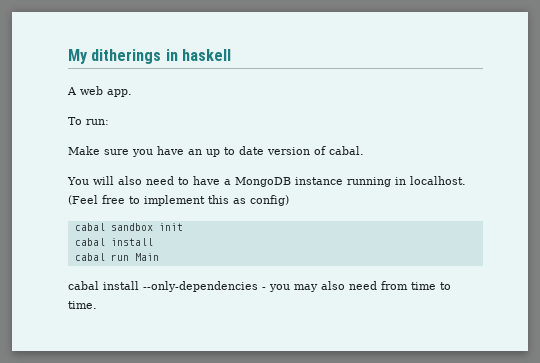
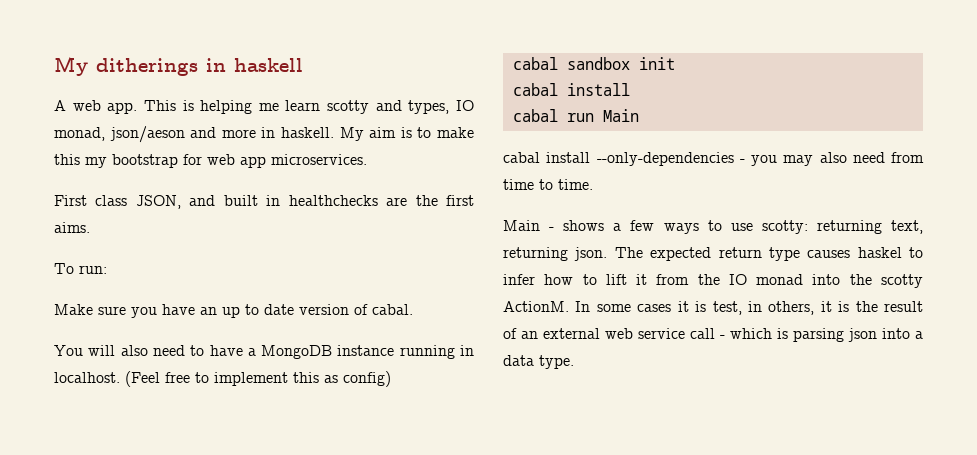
(132, 93) none -> [143,100,474,114] [54,126,475,143] [54,154,367,168] [54,195,475,209] [54,222,90,233] This is helping me learn scotty and types, IO monad, json/aeson and more in haskell. My aim is to make this my bootstrap for web app microservices. // First class JSON, and built in healthchecks are the first aims.
(97, 305) none -> [503,220,923,234] [503,247,923,261] [503,274,923,288] [503,301,923,315] [503,328,923,342] [503,355,574,369] // Main - shows a few ways to use scotty: returning text, returning json. The expected return type causes haskel to infer how to lift it from the IO monad into the scotty ActionM. In some cases it is test, in others, it is the result of an external web service call - which is parsing json into a data type.

